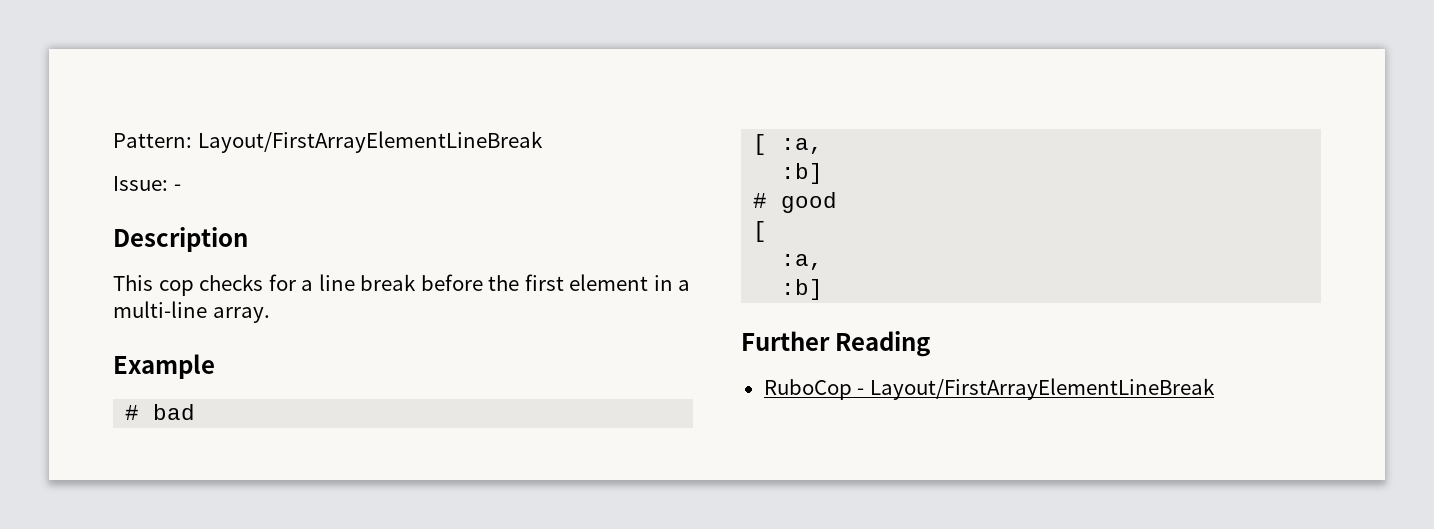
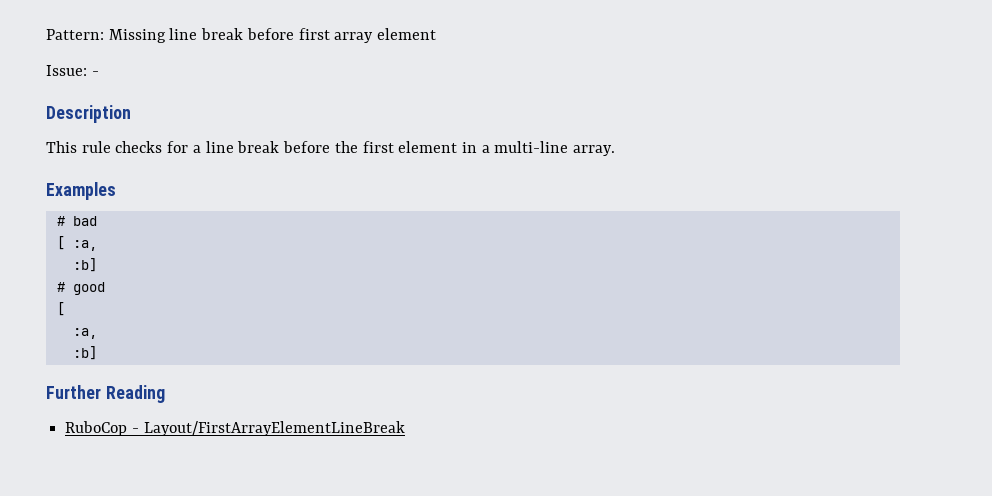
[197,131,543,153] Layout/FirstArrayElementLineBreak -> [108,28,437,43] Missing line break before first array element
[158,280,194,296] cop -> [81,141,111,153] rule
[113,354,215,379] Example -> [46,182,116,200] Examples

